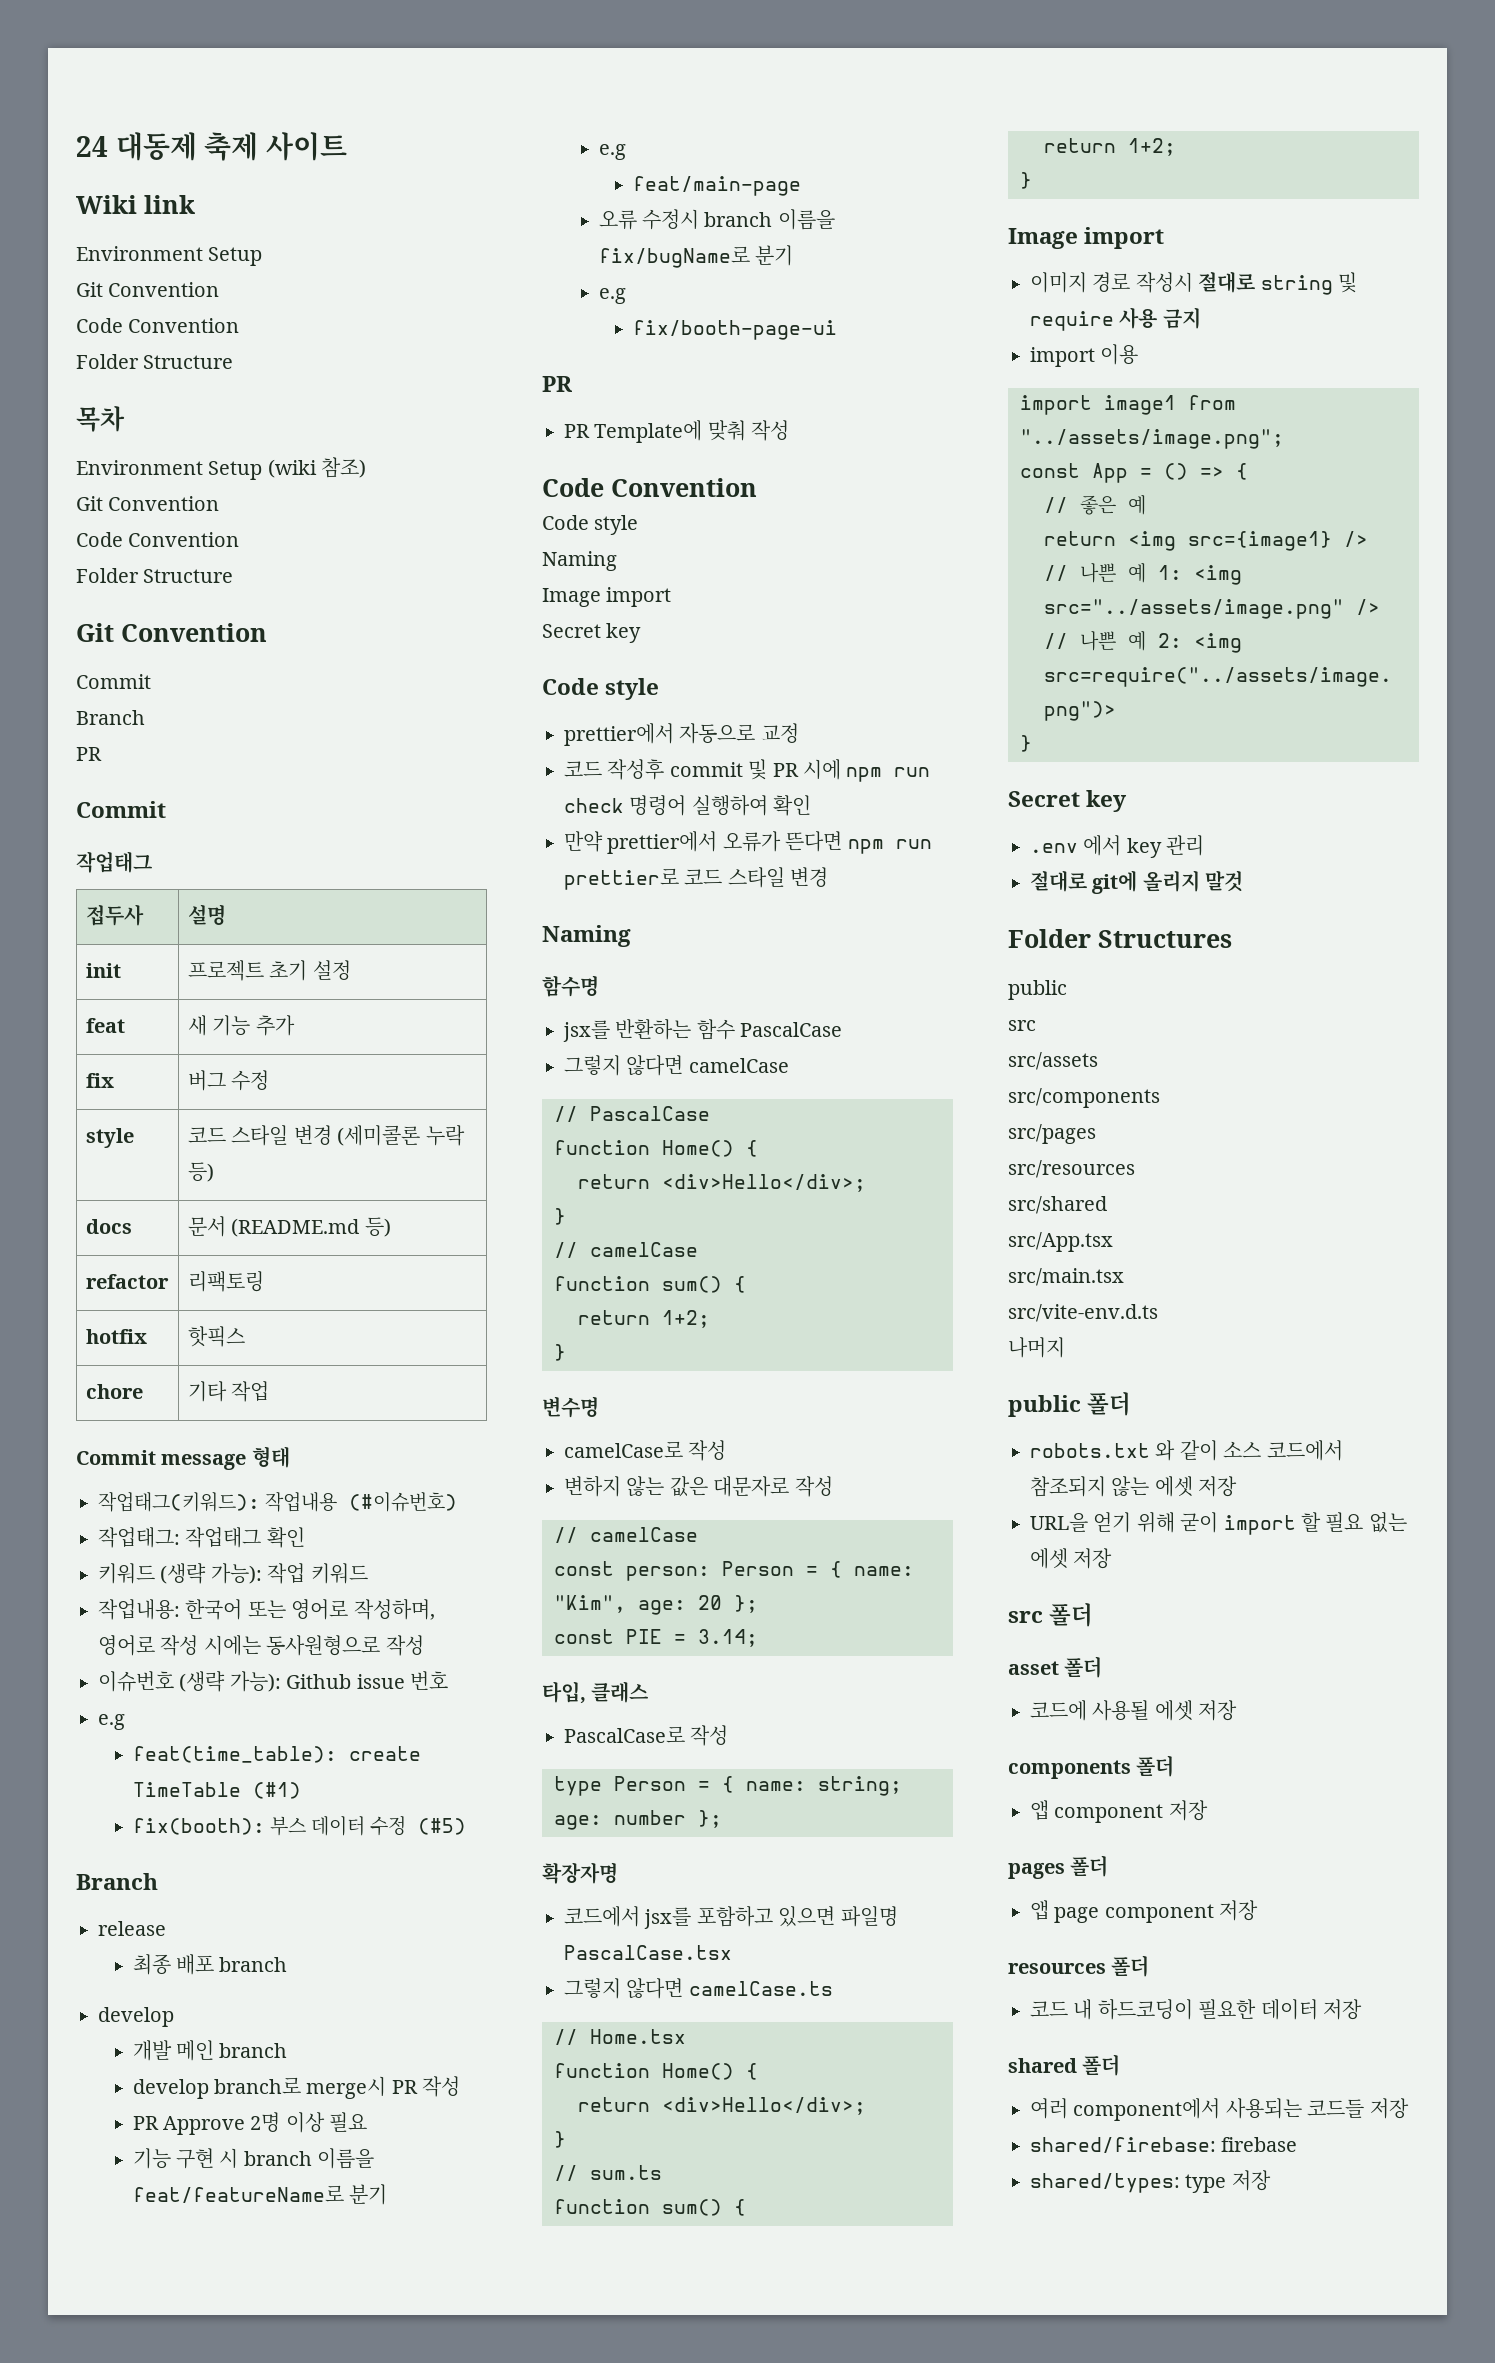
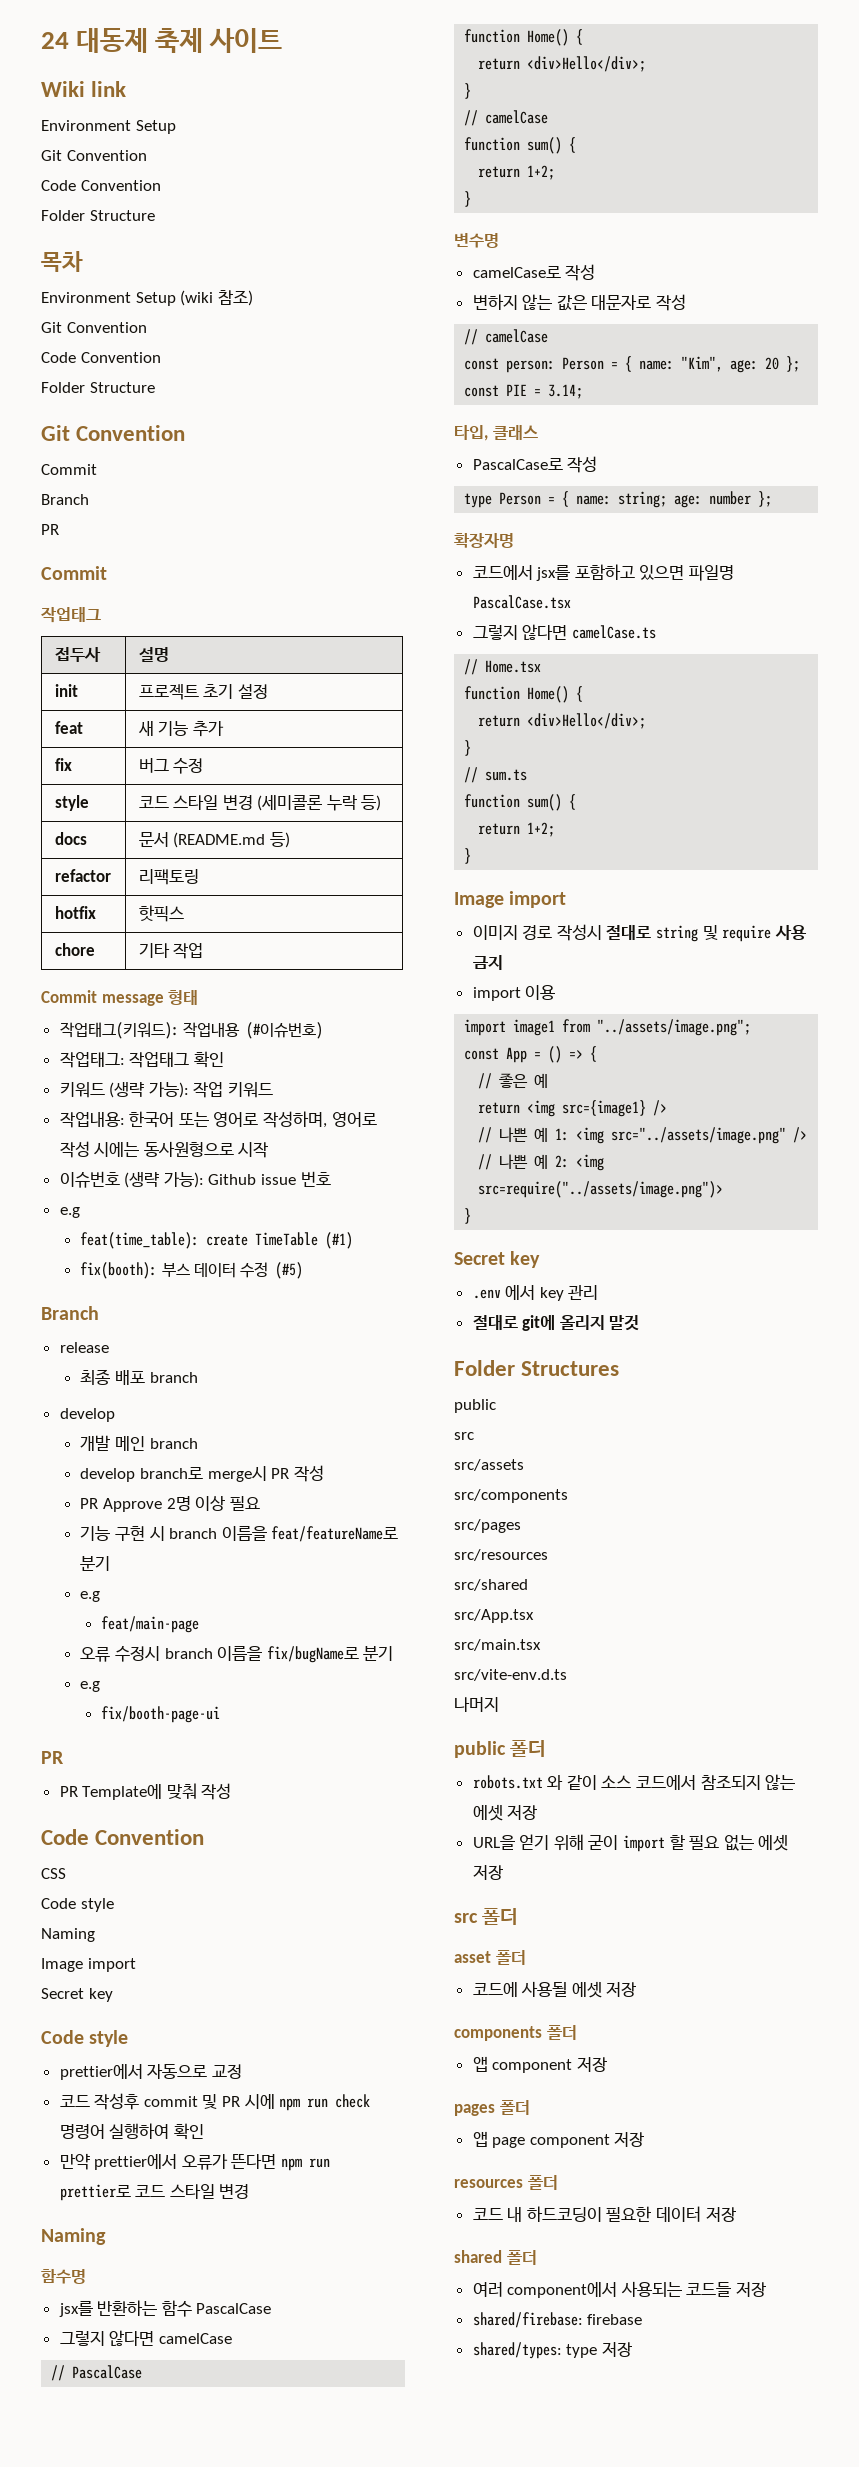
[385,1635,424,1656] 작성 -> [238,1142,269,1158] 시작
(757, 487) none -> [41,1868,66,1879] // CSS

